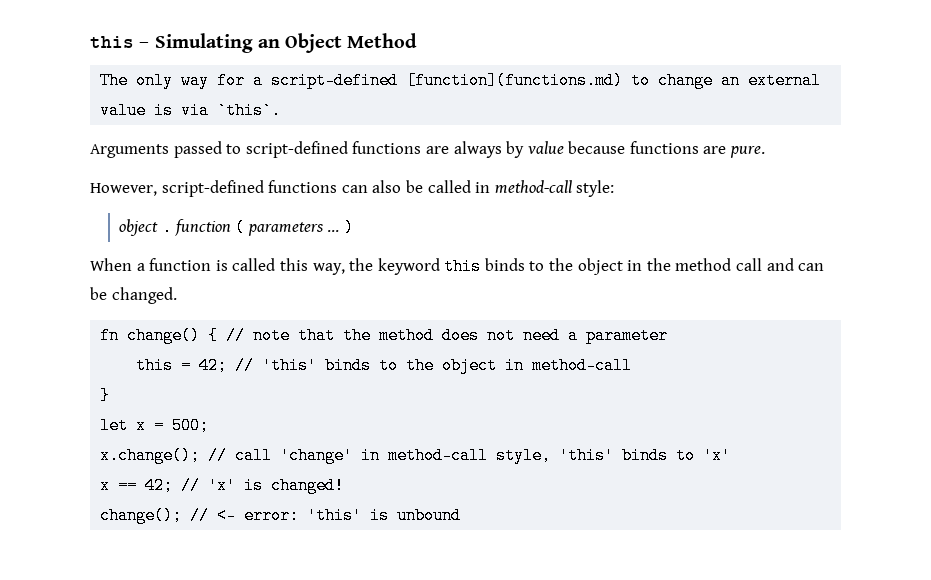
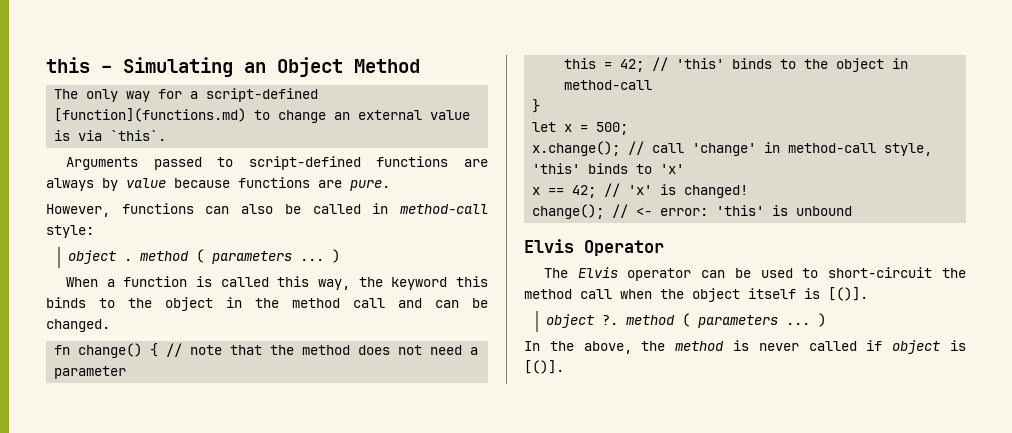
[161,180,264,197] script-defined -> (110, 210) none
[174,219,231,236] function -> [139,251,189,261] method
(462, 515) none -> [524,239,664,256] [543,267,966,281] [524,287,868,302] [545,313,826,328] [524,340,966,354] [524,360,564,374] // Elvis Operator // The Elvis operator can be used to short-circuit the method call when the object itself is [()]. // object ?. method ( parameters ... ) // In the above, the method is never called if object is [()].

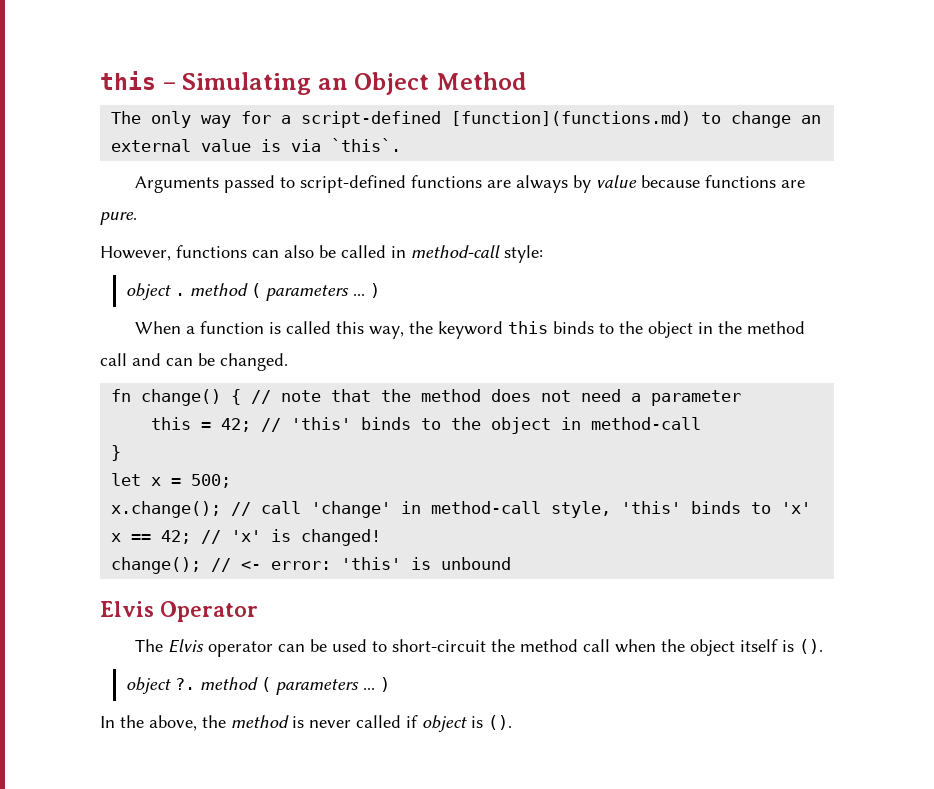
[828,287,868,301] [()]. -> [799,639,824,654] ().
[524,360,564,374] [()]. -> [488,715,512,730] ().

